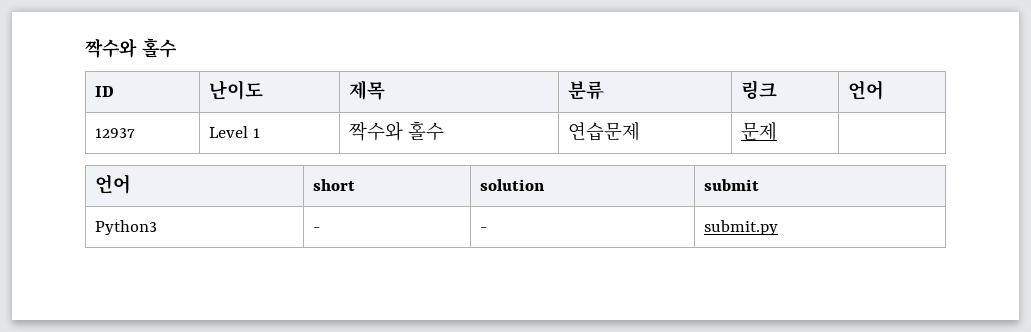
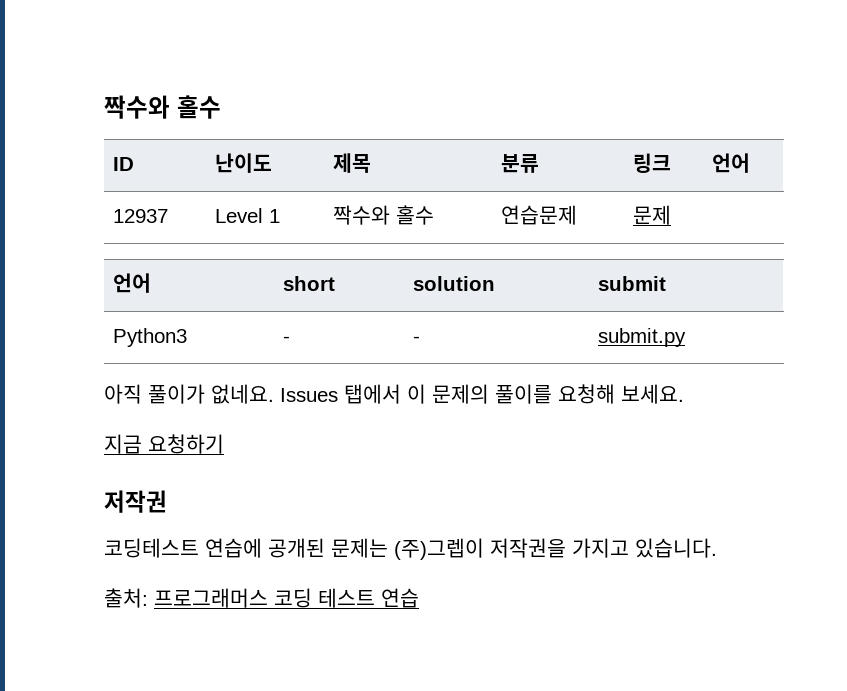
(779, 227) none -> [104,384,684,404] [104,434,224,454] [104,490,167,513] [104,538,717,560] [104,588,419,608] // 아직 풀이가 없네요. Issues 탭에서 이 문제의 풀이를 요청해 보세요. // 지금 요청하기 // 저작권 // 코딩테스트 연습에 공개된 문제는 (주)그렙이 저작권을 가지고 있습니다. // 출처: 프로그래머스 코딩 테스트 연습

